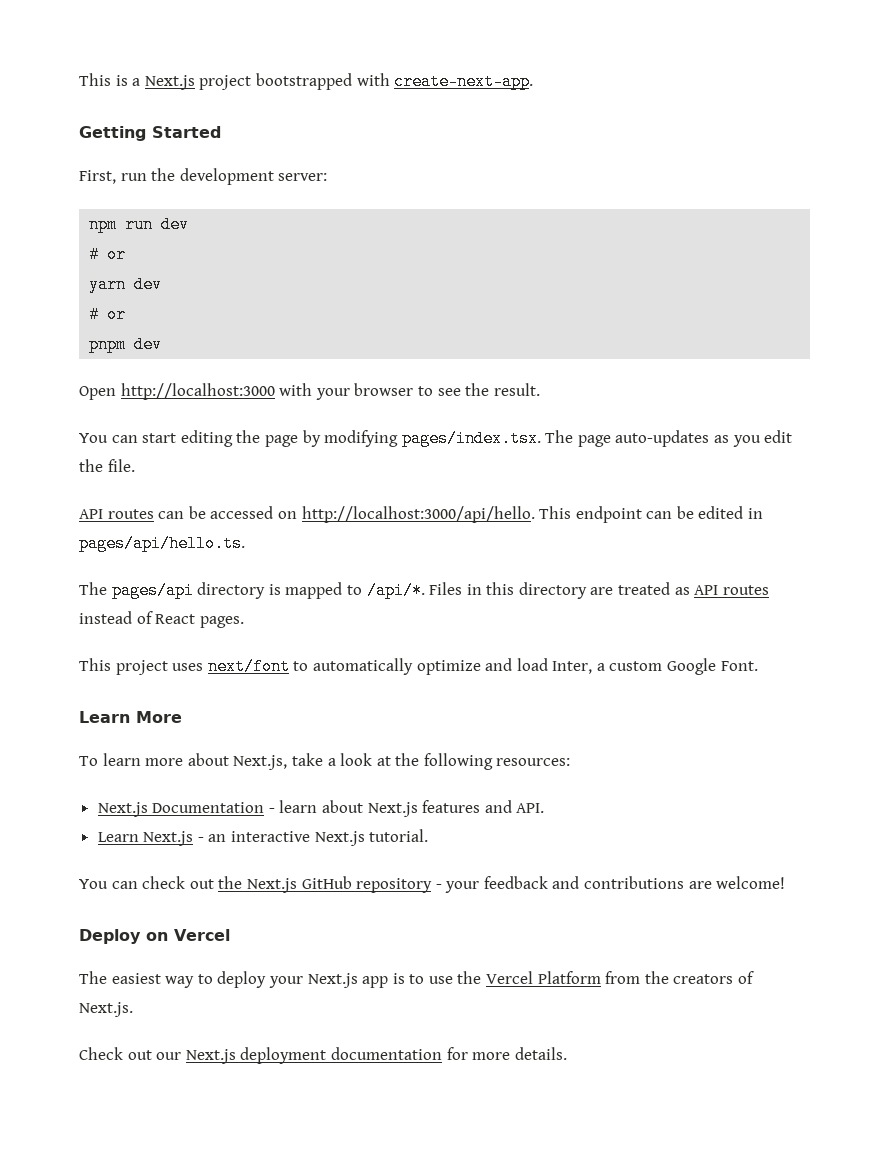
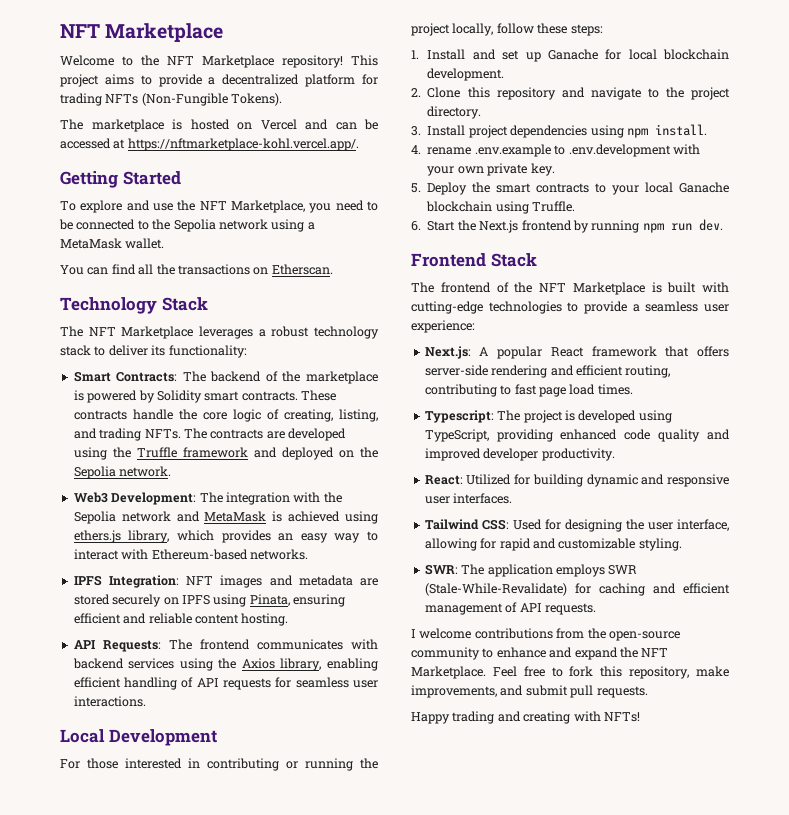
[79,73,534,90] [79,126,221,141] [79,168,328,185] [89,216,190,233] [89,246,127,263] [89,276,163,293] [89,306,127,323] [89,336,163,353] [79,383,540,400] [79,430,793,447] [79,459,135,472] [79,506,764,523] [79,535,245,552] [79,582,769,599] [79,611,244,628] [79,658,758,675] [79,711,182,723] [79,753,571,770] [97,800,545,817] [97,829,429,846] [79,876,786,893] [79,929,230,944] [79,971,755,988] [79,1002,133,1017] [79,1047,567,1064] This is a Next.js project bootstrapped with create-next-app. // Getting Started // First, run the development server: // npm run dev // # or // yarn dev // # or // pnpm dev // Open http://localhost:3000 with your browser to see the result. // You can start editing the page by modifying pages/index.tsx. The page auto-updates as you edit the file. // API routes can be accessed on http://localhost:3000/api/hello. This endpoint can be edited in pages/api/hello.ts. // The pages/api directory is mapped to /api/*. Files in this directory are treated as API routes instead of React pages. // This project uses next/font to automatically optimize and load Inter, a custom Google Font. // Learn More // To learn more about Next.js, take a look at the following resources: // Next.js Documentation - learn about Next.js features and API. // Learn Next.js - an interactive Next.js tutorial. // You can check out the Next.js GitHub repository - your feedback and contributions are welcome! // Deploy on Vercel // The easiest way to deploy your Next.js app is to use the Vercel Platform from the creators of Next.js. // Check out our Next.js deployment documentation for more details. -> [60,23,224,42] [60,55,378,68] [60,74,378,87] [60,93,283,106] [60,119,378,132] [60,138,359,151] [60,171,181,188] [60,200,378,213] [59,219,315,232] [60,238,165,249] [60,264,333,275] [60,297,208,314] [60,326,379,339] [60,345,247,358] [73,371,378,384] [73,390,336,403] [73,409,378,422] [73,428,346,441] [73,447,378,460] [73,466,172,479] [73,492,342,505] [73,511,378,524] [73,530,378,543] [73,549,308,560] [73,575,379,588] [73,594,345,607] [73,613,289,626] [73,639,379,652] [72,658,378,671] [73,677,378,690] [73,696,146,707] [60,729,217,746] [60,758,378,771] [411,23,603,36] [411,49,729,62] [427,68,505,81] [411,87,730,100] [427,106,482,119] [411,124,707,138] [411,144,700,157] [427,163,555,176] [411,182,729,195] [426,201,576,214] [411,219,723,233] [411,253,537,267] [411,282,729,295] [411,301,729,314] [411,320,475,333] [424,346,729,359] [424,365,671,378] [424,384,633,397] [424,410,672,423] [424,429,730,442] [424,448,615,461] [424,474,729,487] [424,493,513,504] [424,519,729,532] [424,538,682,551] [424,564,638,577] [424,583,730,596] [424,602,596,615] [411,628,680,641] [411,647,669,660] [411,666,729,679] [411,685,648,698] [411,711,640,724] NFT Marketplace // Welcome to the NFT Marketplace repository! This project aims to provide a decentralized platform for trading NFTs (Non-Fungible Tokens). // The marketplace is hosted on Vercel and can be accessed at https://nftmarketplace-kohl.vercel.app/. // Getting Started // To explore and use the NFT Marketplace, you need to be connected to the Sepolia network using a MetaMask wallet. // You can find all the transactions on Etherscan. // Technology Stack // The NFT Marketplace leverages a robust technology stack to deliver its functionality: // Smart Contracts: The backend of the marketplace is powered by Solidity smart contracts. These contracts handle the core logic of creating, listing, and trading NFTs. The contracts are developed using the Truffle framework and deployed on the Sepolia network. // Web3 Development: The integration with the Sepolia network and MetaMask is achieved using ethers.js library, which provides an easy way to interact with Ethereum-based networks. // IPFS Integration: NFT images and metadata are stored securely on IPFS using Pinata, ensuring efficient and reliable content hosting. // API Requests: The frontend communicates with backend services using the Axios library, enabling efficient handling of API requests for seamless user interactions. // Local Development // For those interested in contributing or running the project locally, follow these steps: // 1. Install and set up Ganache for local blockchain development. // 2. Clone this repository and navigate to the project directory. // 3. Install project dependencies using npm install. // 4. rename .env.example to .env.development with your own private key. // 5. Deploy the smart contracts to your local Ganache blockchain using Truffle. // 6. Start the Next.js frontend by running npm run dev. // Frontend Stack // The frontend of the NFT Marketplace is built with cutting-edge technologies to provide a seamless user experience: // Next.js: A popular React framework that offers server-side rendering and efficient routing, contributing to fast page load times. // Typescript: The project is developed using TypeScript, providing enhanced code quality and improved developer productivity. // React: Utilized for building dynamic and responsive user interfaces. // Tailwind CSS: Used for designing the user interface, allowing for rapid and customizable styling. // SWR: The application employs SWR (Stale-While-Revalidate) for caching and efficient management of API requests. // I welcome contributions from the open-source community to enhance and expand the NFT Marketplace. Feel free to fork this repository, make improvements, and submit pull requests. // Happy trading and creating with NFTs!

